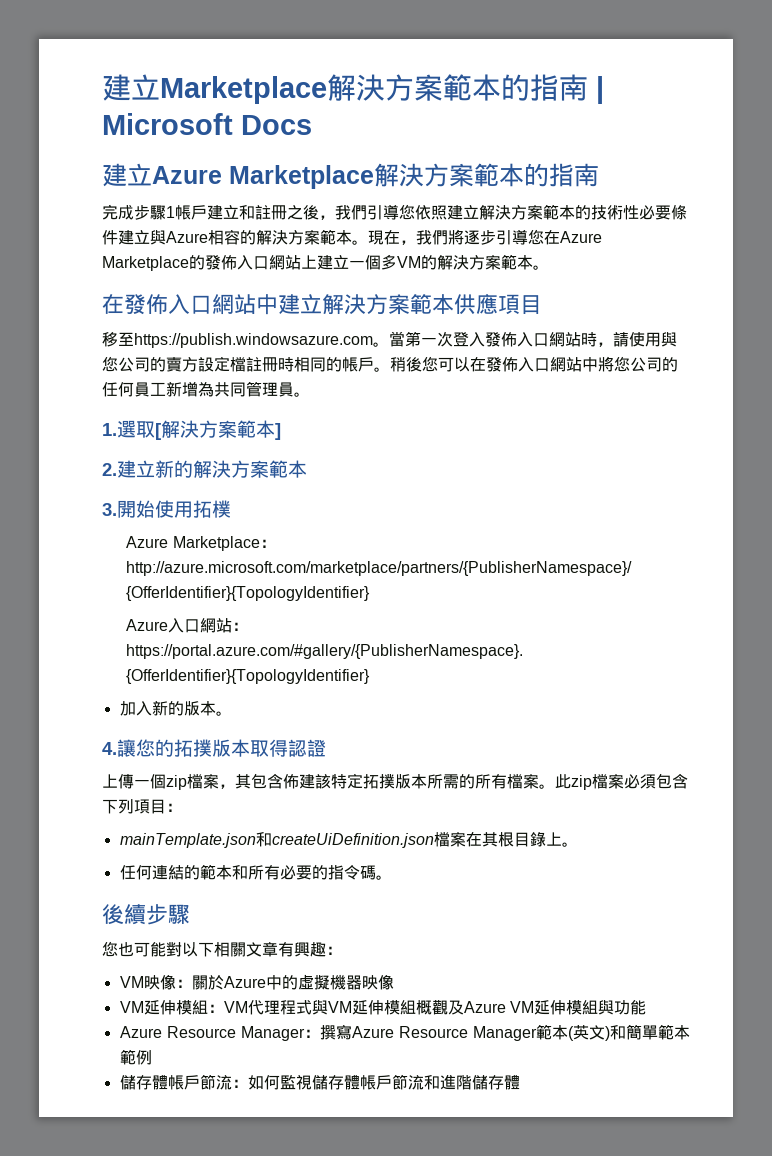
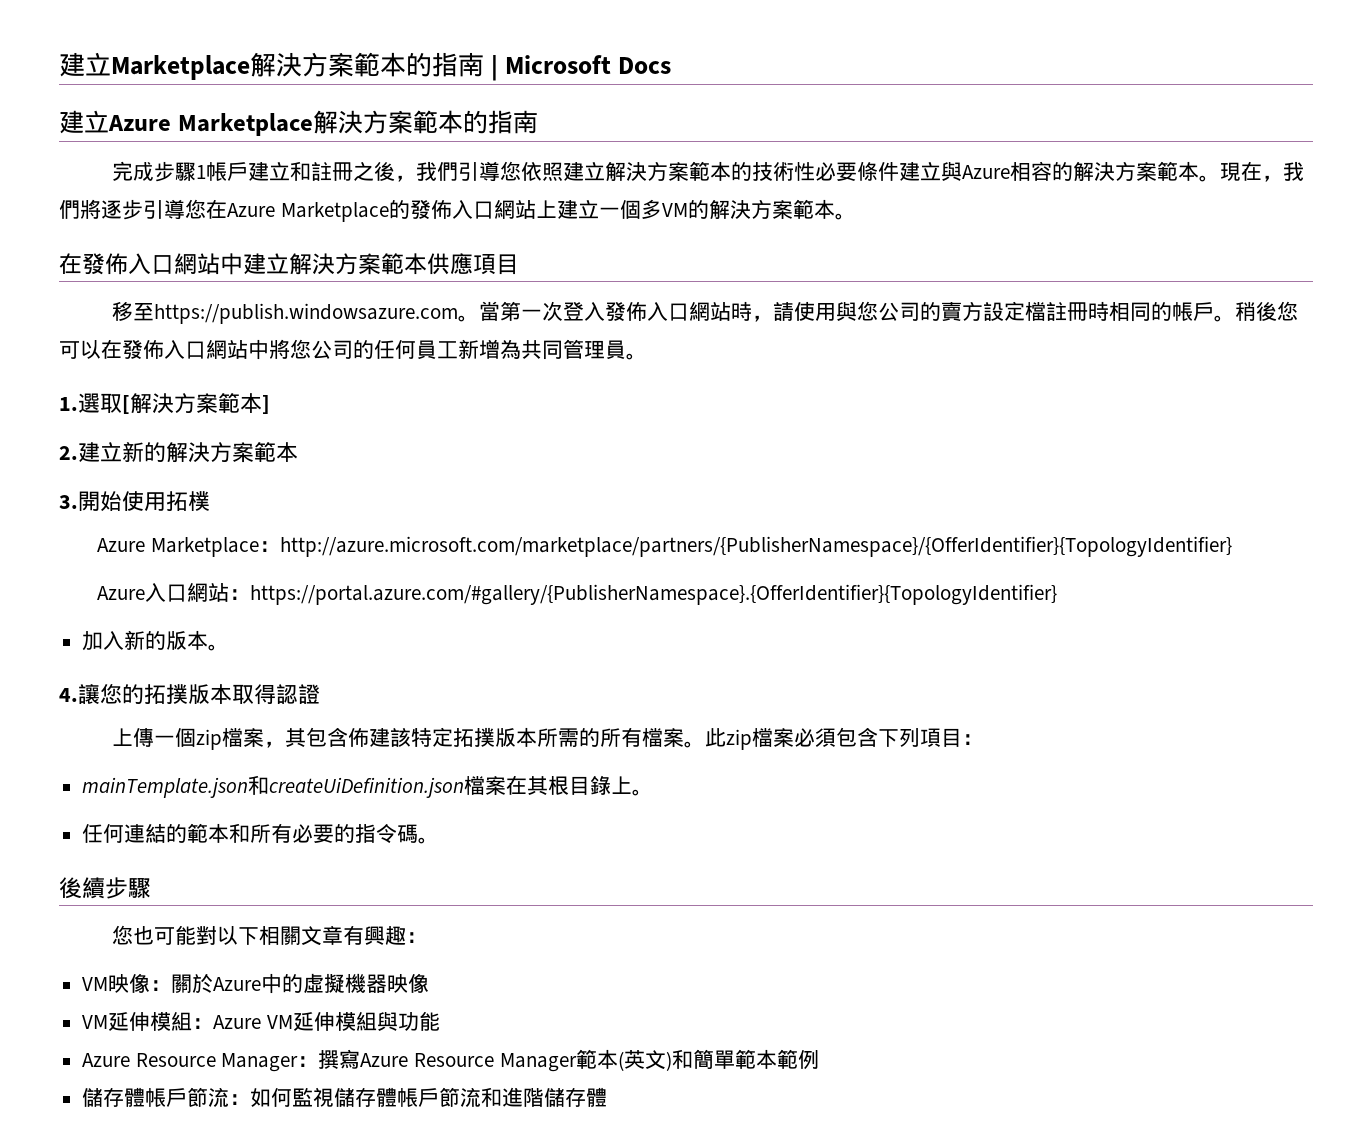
[223,1000,464,1015] VM代理程式與VM延伸模組概觀及 -> (214, 1023) none

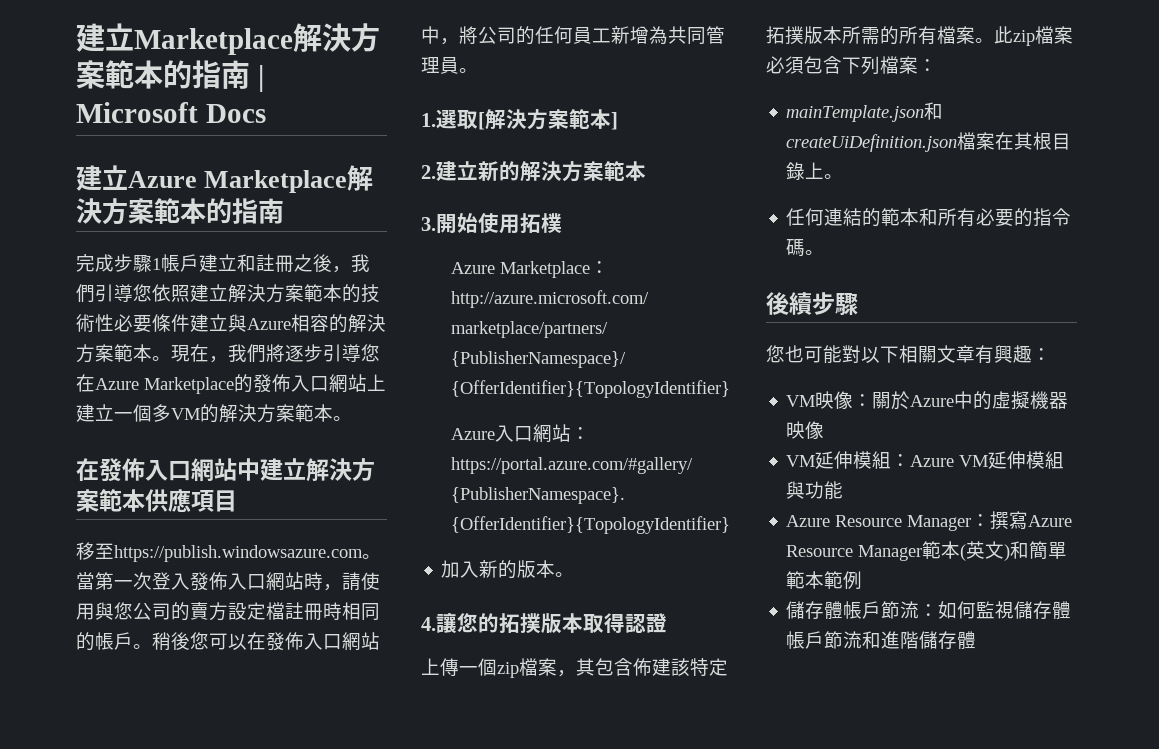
[269,339,311,359] 將您 -> [440,26,478,45] ，將
[920,728,963,747] 項目 -> [880,56,918,74] 檔案

